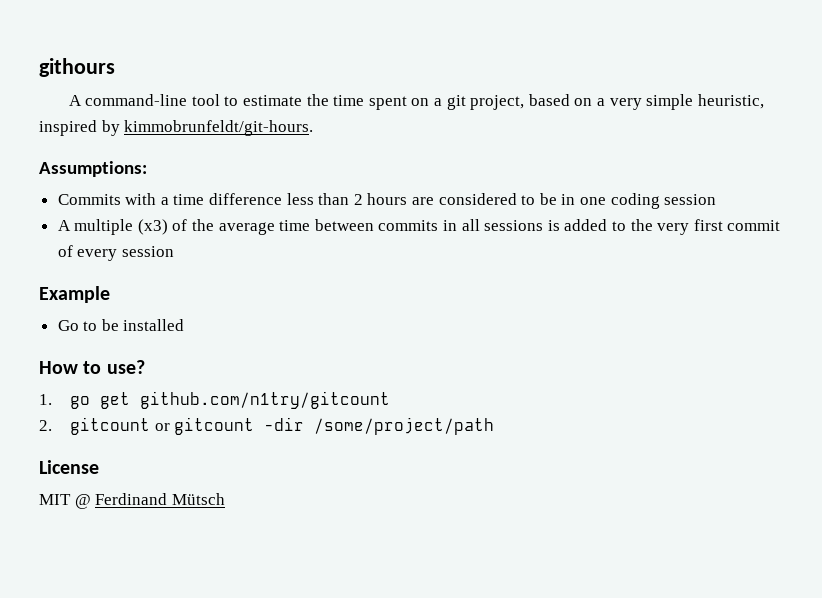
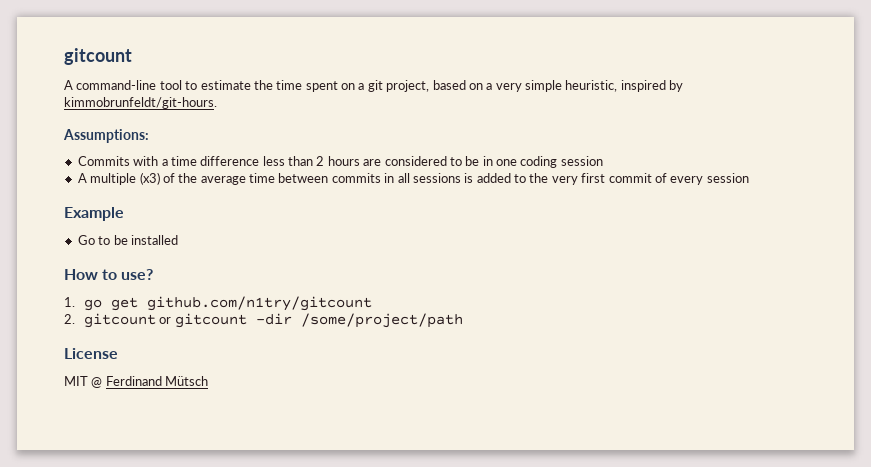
[39,58,115,77] githours -> [64,48,132,65] gitcount

